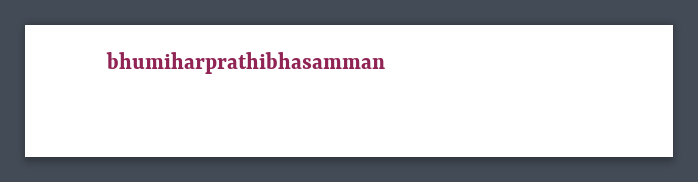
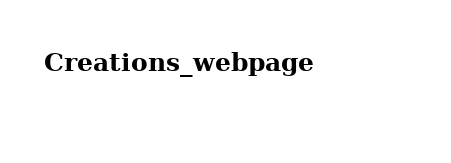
[106,52,385,74] bhumiharprathibhasamman -> [44,52,314,77] Creations_webpage

